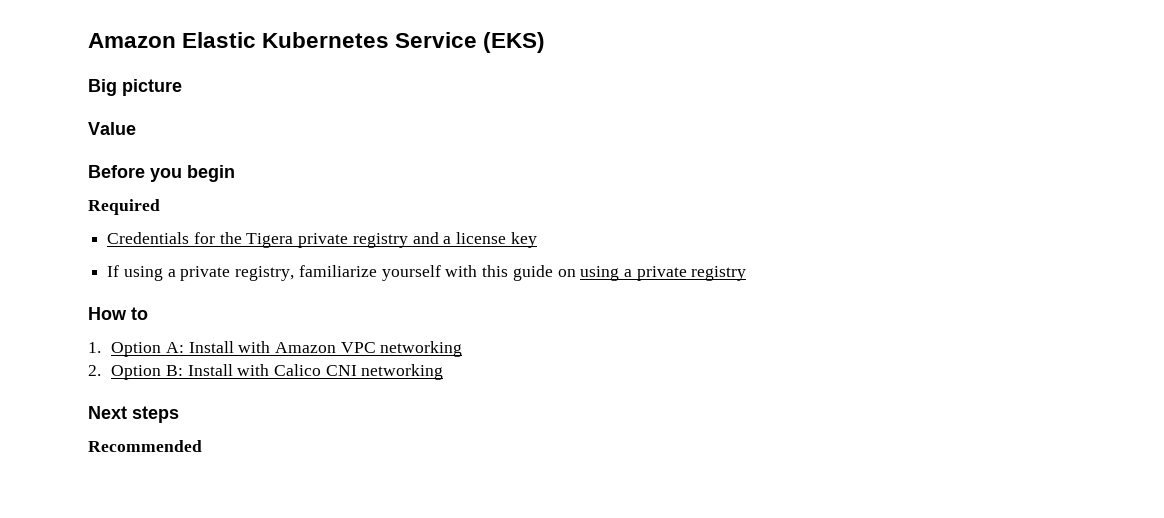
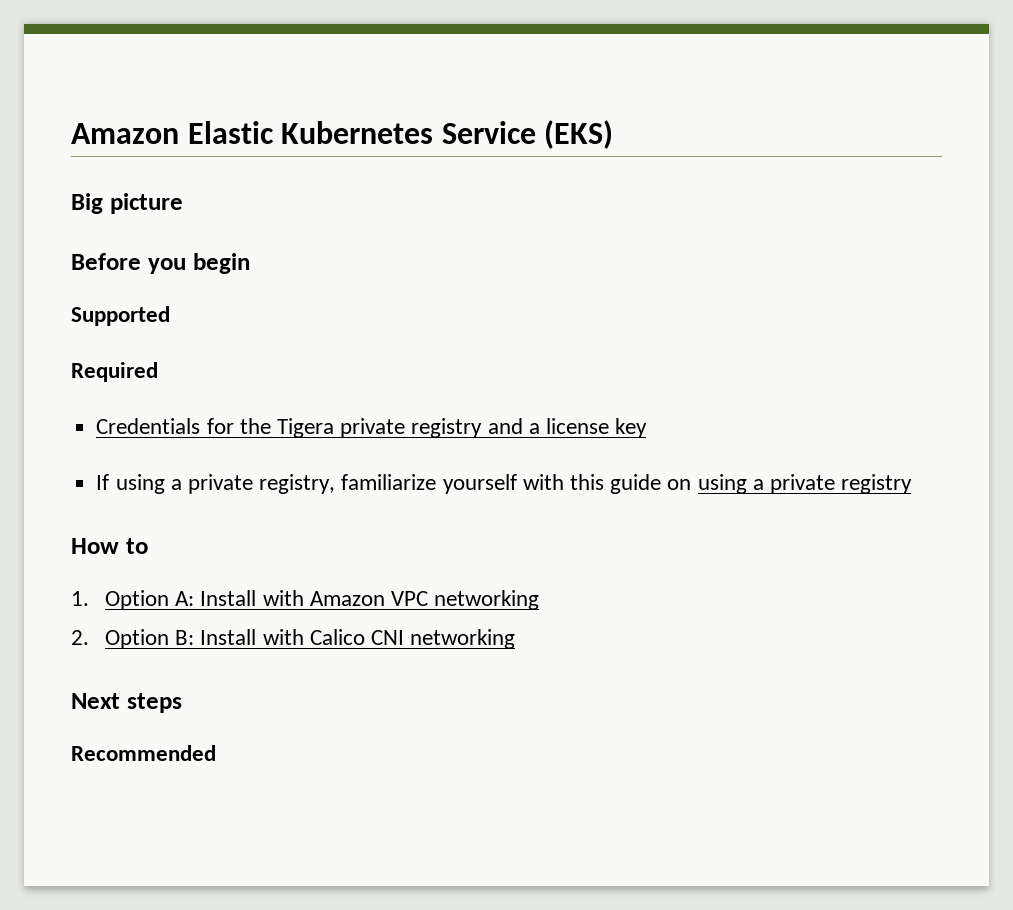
[88,122,136,135] // Value -> (183, 203) none
(235, 173) none -> [71,306,170,326] // Supported

